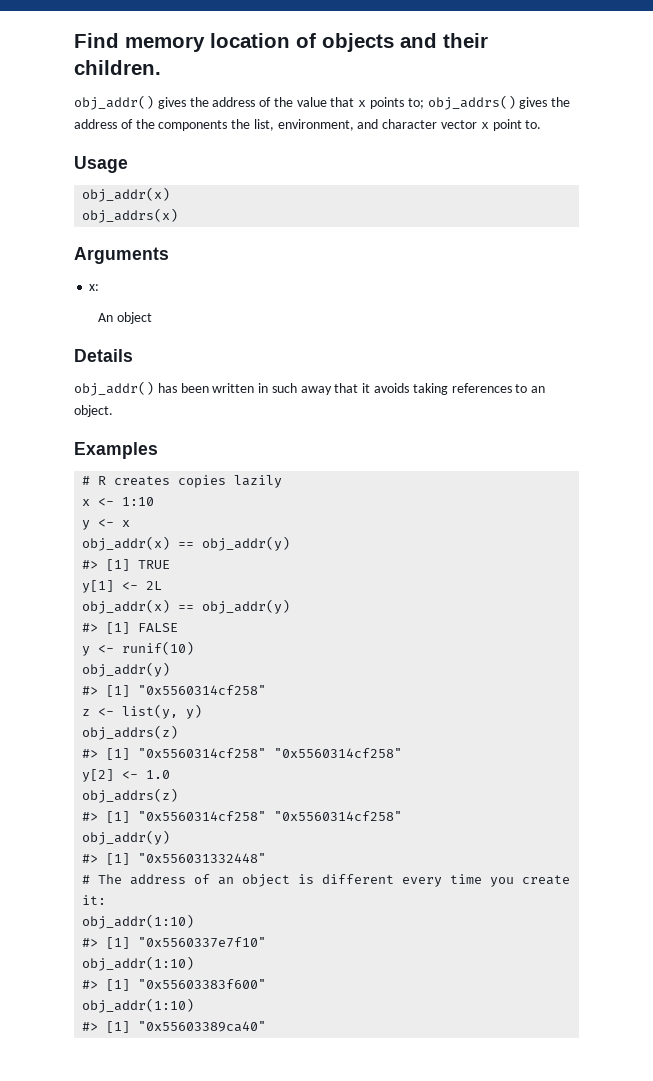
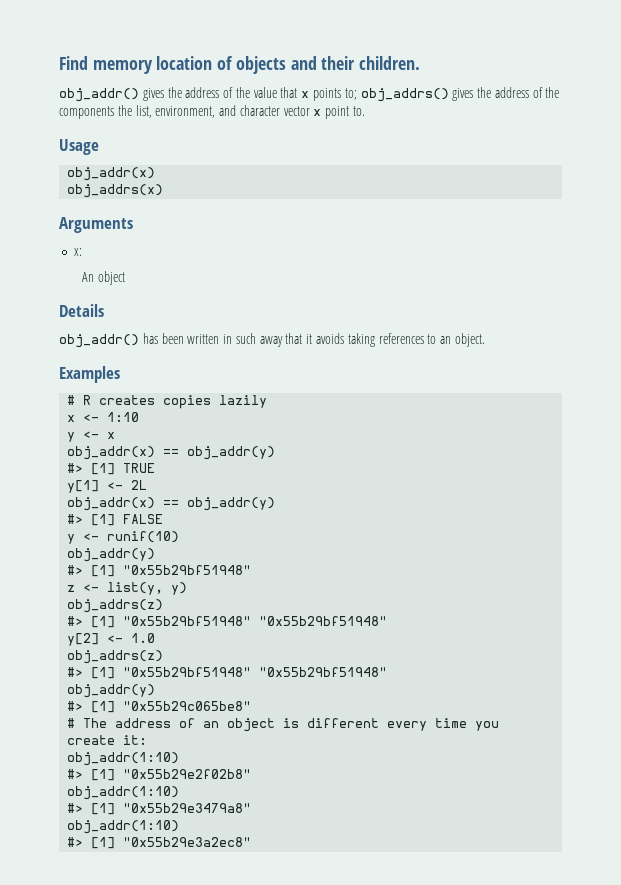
[138,685,267,695] "0x5560314cf258" -> [123,565,252,575] "0x55b29bf51948"
[138,748,403,758] "0x5560314cf258" "0x5560314cf258" -> [123,616,388,626] "0x55b29bf51948" "0x55b29bf51948"
[138,811,403,821] [82,830,171,845] [82,853,267,865] "0x5560314cf258" "0x5560314cf258" // obj_addr(y) // #> [1] "0x556031332448" -> [123,667,388,677] [67,684,156,698] [67,701,252,713] "0x55b29bf51948" "0x55b29bf51948" // obj_addr(y) // #> [1] "0x55b29c065be8"
[138,937,267,948] [82,956,195,971] [82,979,267,991] [82,998,195,1013] [82,1021,267,1033] "0x5560337e7f10" // obj_addr(1:10) // #> [1] "0x55603383f600" // obj_addr(1:10) // #> [1] "0x55603389ca40" -> [123,769,252,779] [67,786,180,800] [67,803,252,815] [67,820,180,834] [67,837,252,849] "0x55b29e2f02b8" // obj_addr(1:10) // #> [1] "0x55b29e3479a8" // obj_addr(1:10) // #> [1] "0x55b29e3a2ec8"

